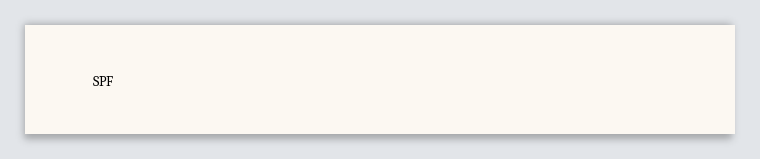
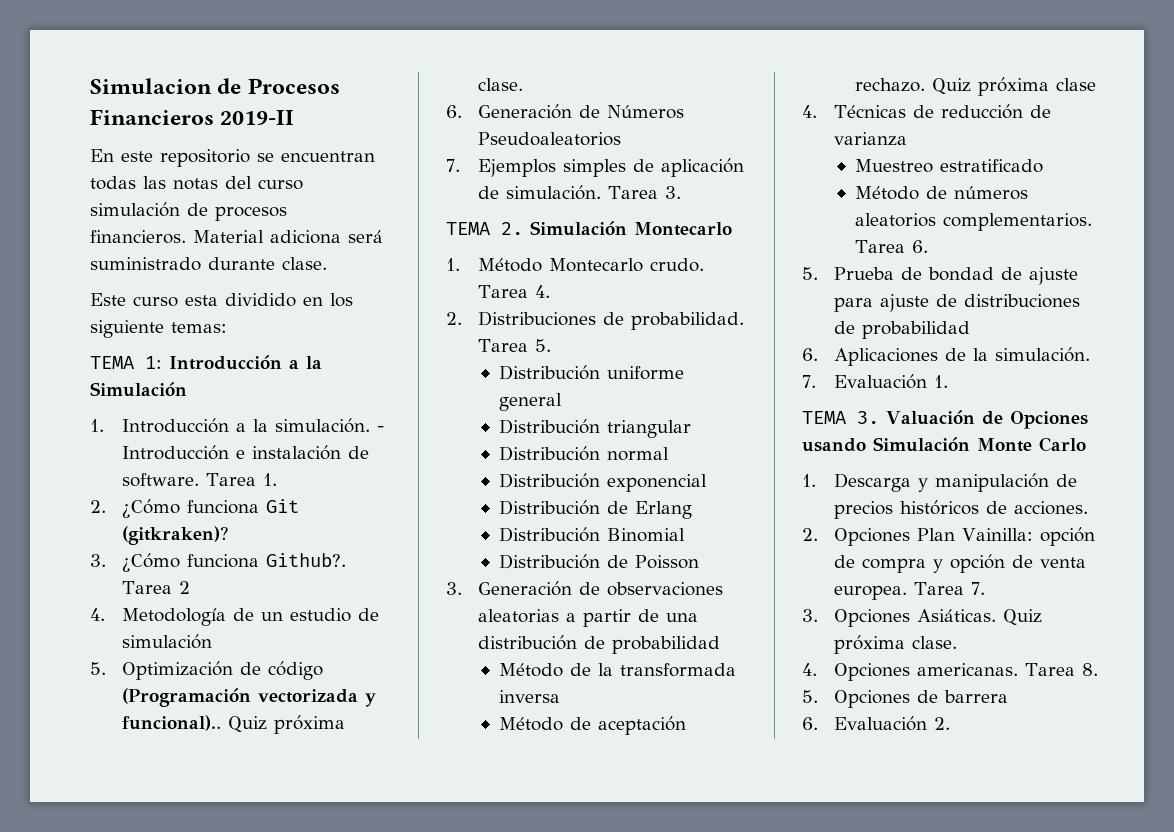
[93,76,113,86] SPF -> [90,78,340,94] [90,109,295,125] [90,149,375,167] [90,176,303,190] [90,202,287,221] [90,230,383,244] [90,257,327,271] [90,293,353,307] [90,320,227,338] [90,355,322,370] [90,382,187,397] [90,418,384,433] [121,445,369,460] [121,473,277,487] [90,499,299,518] [121,526,229,545] [90,553,346,572] [121,581,190,594] [90,608,379,626] [121,634,212,649] [90,661,323,680] [121,688,376,707] [121,715,345,734] [477,78,523,91] [446,104,684,119] [477,132,621,146] [446,158,744,177] [477,185,681,200] [446,221,732,236] [446,258,704,272] [477,285,550,298] [446,311,744,330] [477,339,551,352] [498,365,684,380] [498,393,562,411] [498,419,691,438] [498,446,669,461] [498,473,707,492] [498,500,692,519] [498,527,685,542] [498,554,699,569] [446,581,723,596] [477,609,698,627] [477,635,720,654] [498,663,736,677] [498,690,560,703] [498,716,686,735] [854,77,1096,96] [802,104,1051,119] [833,132,907,146] [854,159,1043,173] [854,186,1028,200] [854,213,1092,231] [854,240,928,253] [802,267,1078,285] [833,294,1080,312] [833,321,970,339] [802,347,1090,366] [802,374,948,389] [802,410,1088,429] [802,437,1086,452] [802,473,1077,492] [833,500,1088,519] [802,527,1095,546] [833,554,1086,573] [833,582,985,600] [802,609,1042,627] [833,635,957,654] [802,663,1098,681] [802,690,1008,708] [802,716,950,731] Simulacion de Procesos Financieros 2019-II // En este repositorio se encuentran todas las notas del curso simulación de procesos financieros. Material adiciona será suministrado durante clase. // Este curso esta dividido en los siguiente temas: // TEMA 1: Introducción a la Simulación // 1. Introducción a la simulación. - Introducción e instalación de software. Tarea 1. // 2. ¿Cómo funciona Git (gitkraken)? // 3. ¿Cómo funciona Github?. Tarea 2 // 4. Metodología de un estudio de simulación // 5. Optimización de código (Programación vectorizada y funcional).. Quiz próxima clase. // 6. Generación de Números Pseudoaleatorios // 7. Ejemplos simples de aplicación de simulación. Tarea 3. // TEMA 2. Simulación Montecarlo // 1. Método Montecarlo crudo. Tarea 4. // 2. Distribuciones de probabilidad. Tarea 5. // Distribución uniforme general // Distribución triangular // Distribución normal // Distribución exponencial // Distribución de Erlang // Distribución Binomial // Distribución de Poisson // 3. Generación de observaciones aleatorias a partir de una distribución de probabilidad // Método de la transformada inversa // Método de aceptación rechazo. Quiz próxima clase // 4. Técnicas de reducción de varianza // Muestreo estratificado // Método de números aleatorios complementarios. Tarea 6. // 5. Prueba de bondad de ajuste para ajuste de distribuciones de probabilidad // 6. Aplicaciones de la simulación. // 7. Evaluación 1. // TEMA 3. Valuación de Opciones usando Simulación Monte Carlo // 1. Descarga y manipulación de precios históricos de acciones. // 2. Opciones Plan Vainilla: opción de compra y opción de venta europea. Tarea 7. // 3. Opciones Asiáticas. Quiz próxima clase. // 4. Opciones americanas. Tarea 8. // 5. Opciones de barrera // 6. Evaluación 2.

